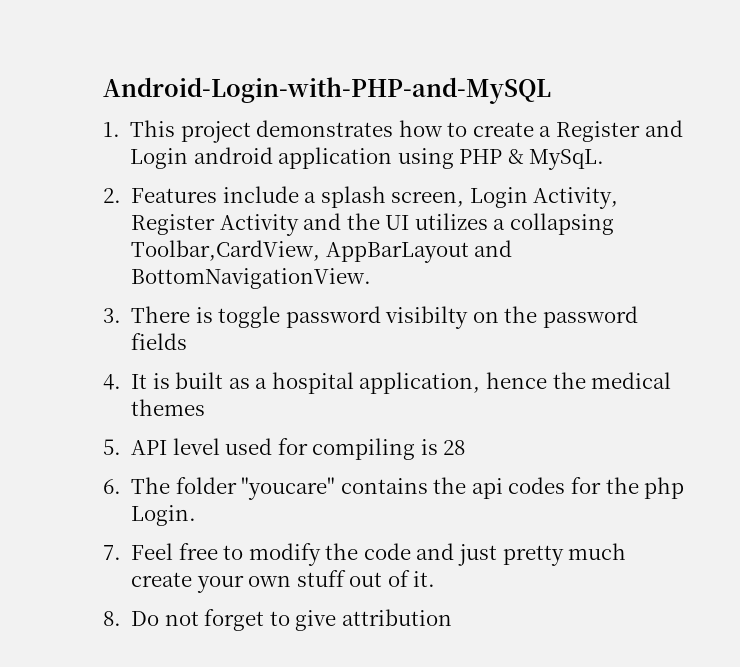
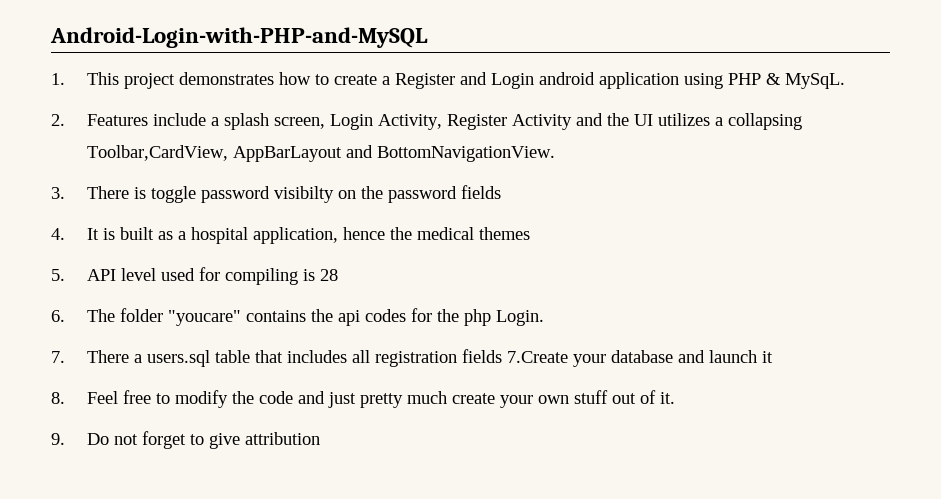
(121, 552) none -> [86,349,773,367] [51,392,65,404] There a users.sql table that includes all registration fields 7.Create your database and launch it // 8.
[103,611,121,626] 8. -> [51,433,65,445] 9.

